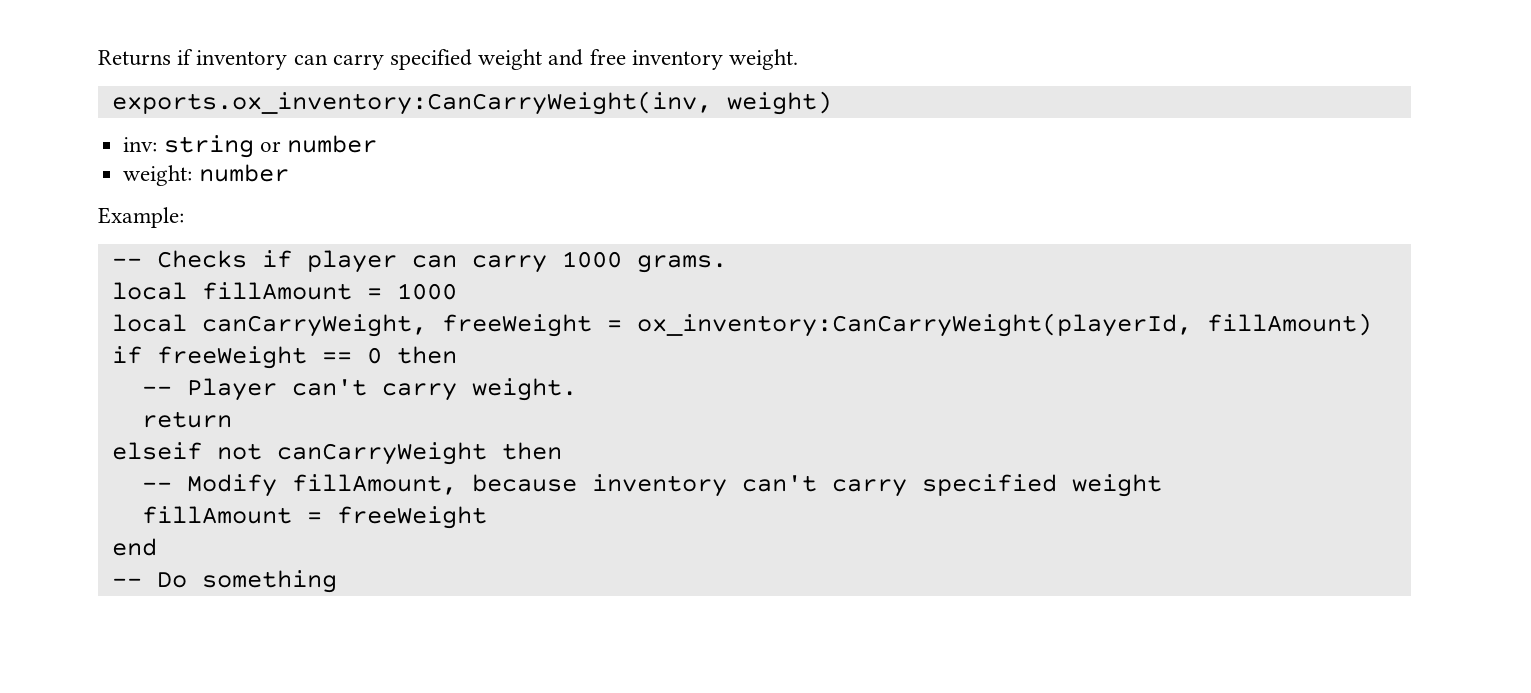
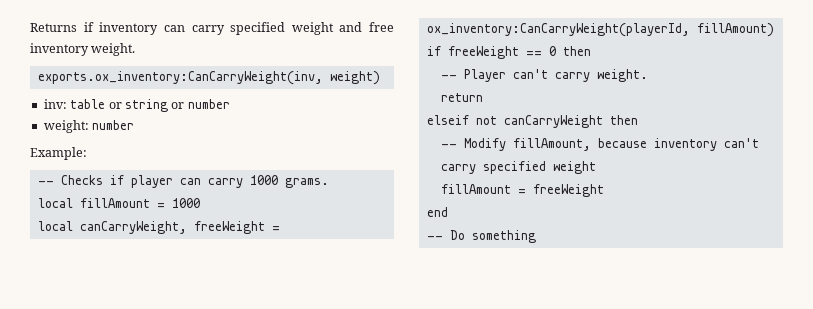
(158, 144) none -> [70,99,122,109] table or

